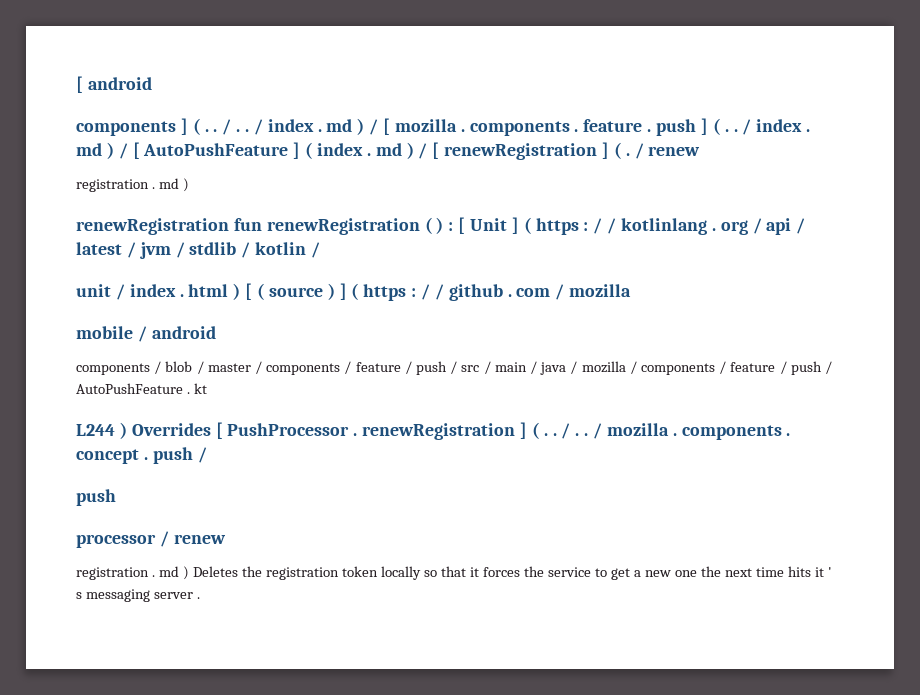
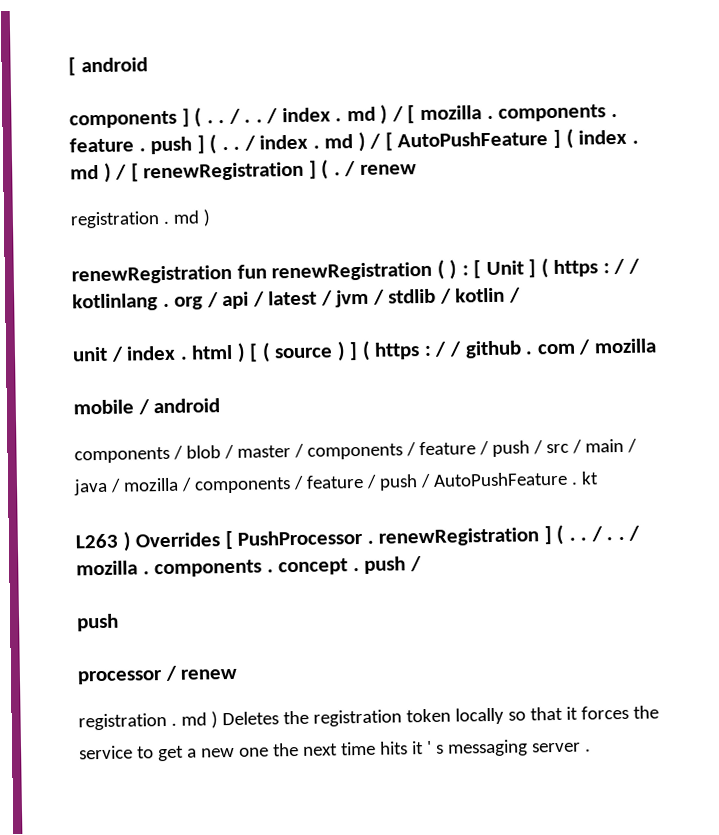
[76,424,115,436] L244 -> [75,533,118,549] L263

